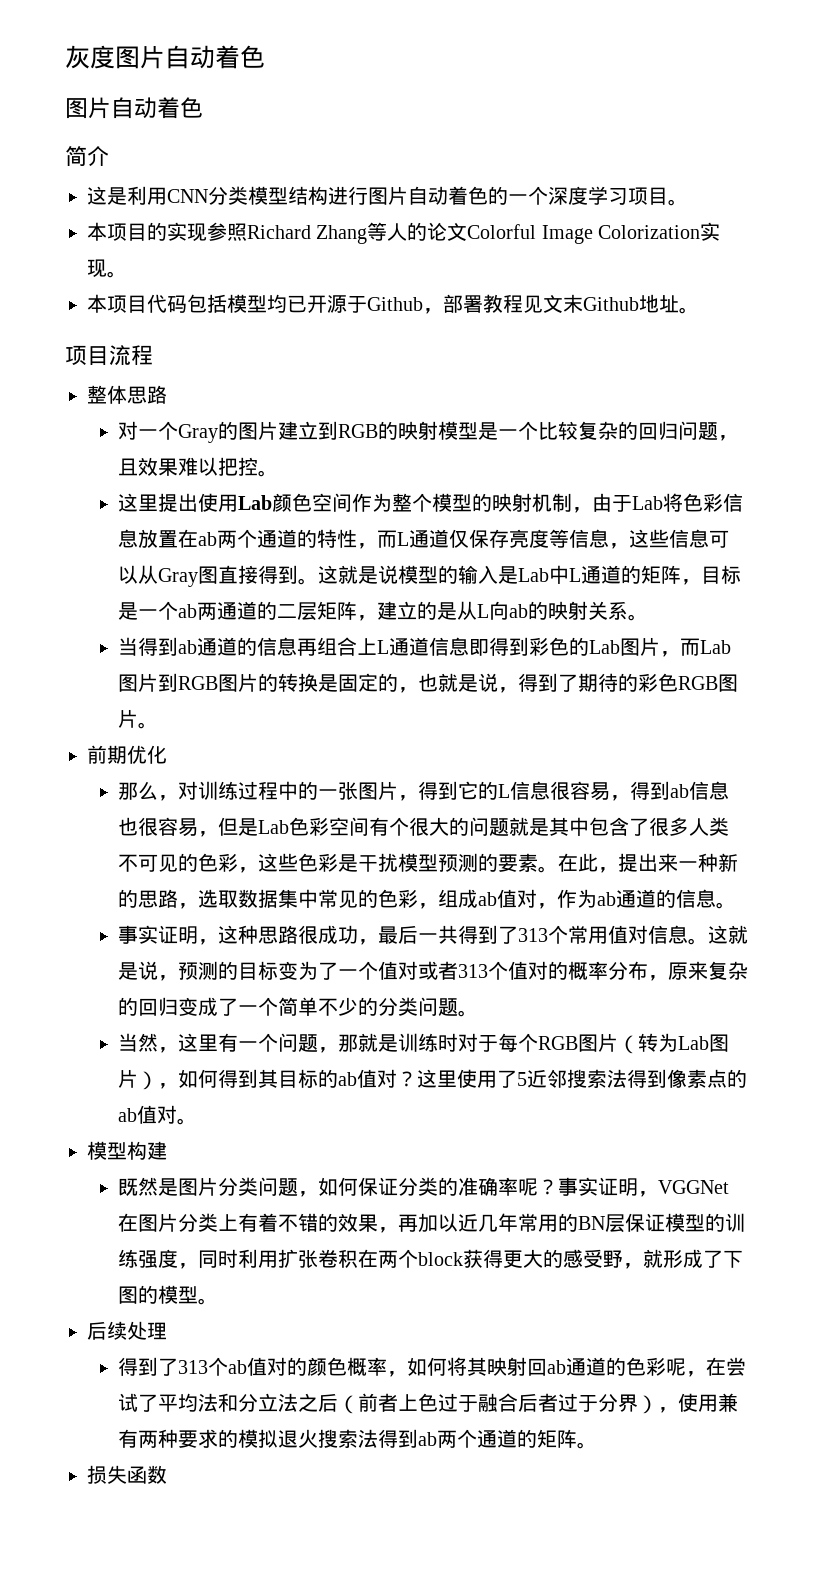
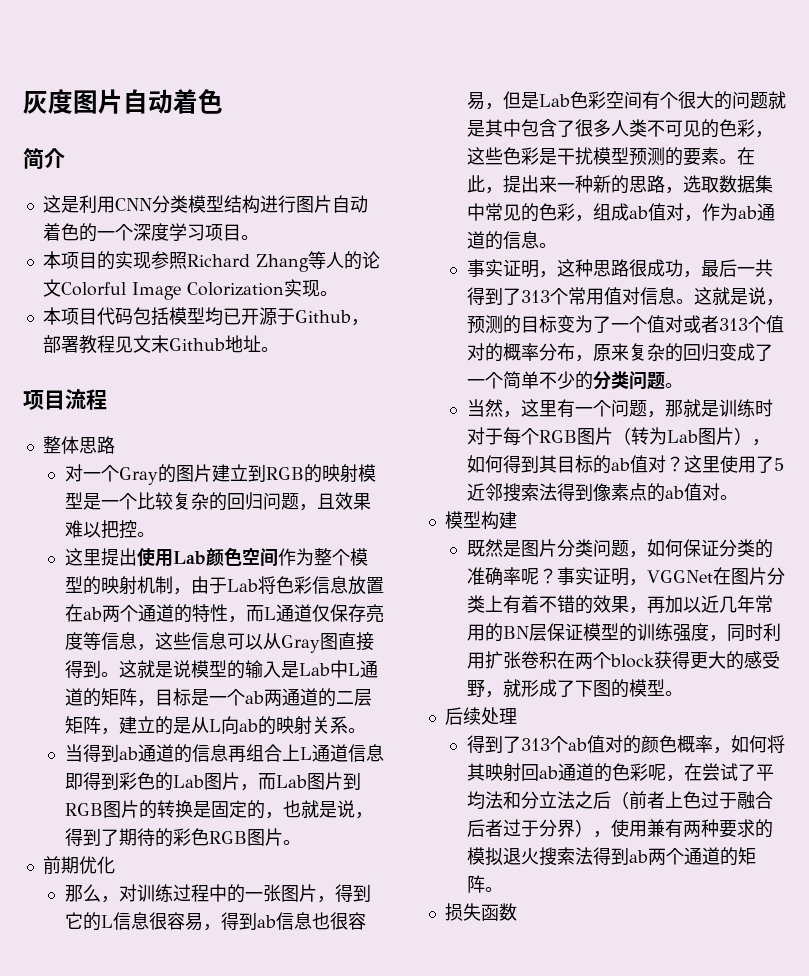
[65,97,203,119] // 图片自动着色 -> (223, 101) none

